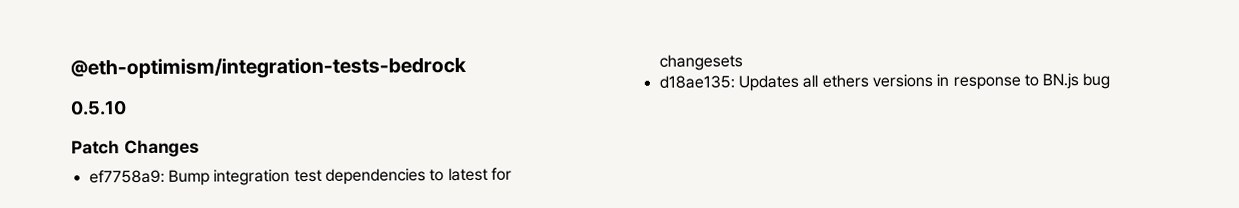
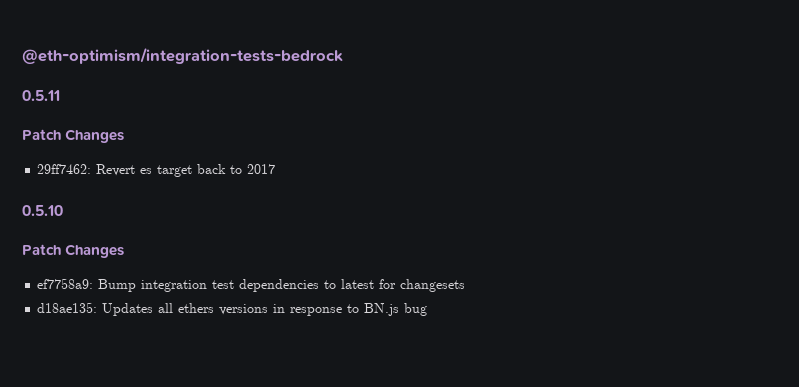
(467, 68) none -> [22,90,60,101] [22,129,125,143] [37,164,276,177] // 0.5.11 // Patch Changes // 29ff7462: Revert es target back to 2017

